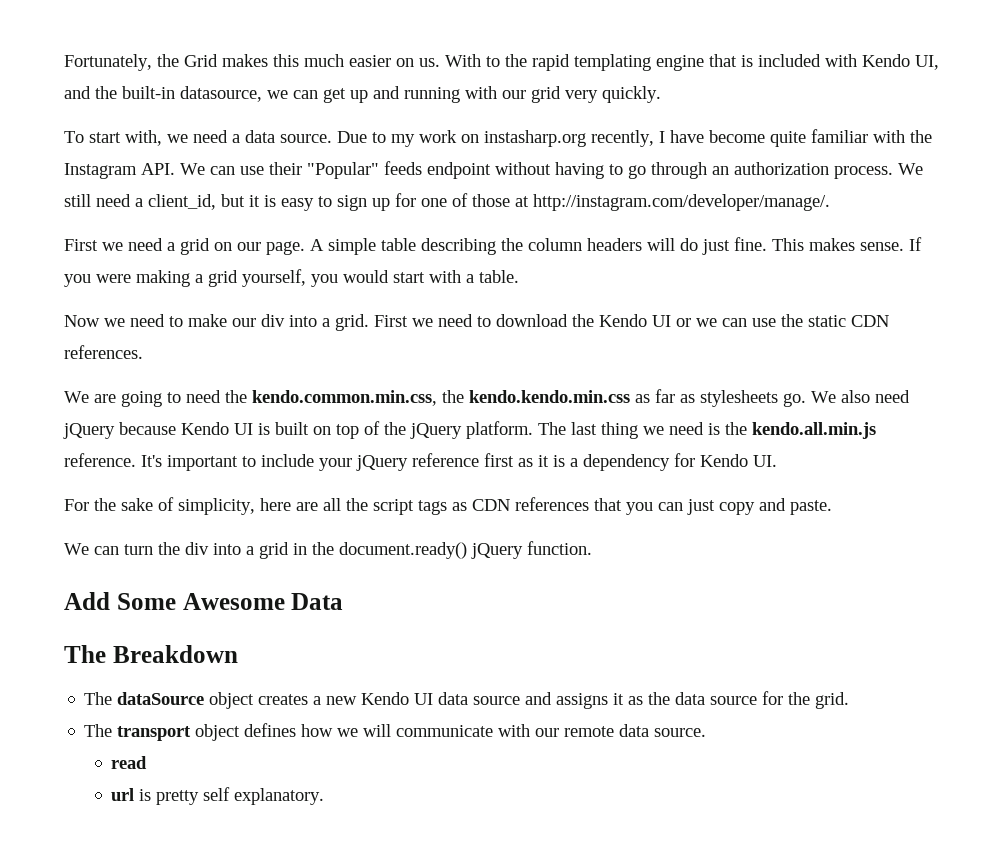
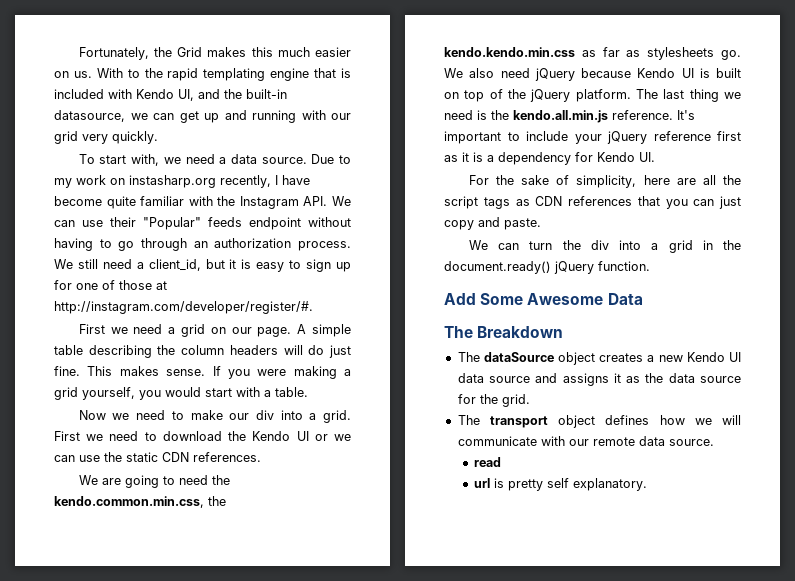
[533,194,830,211] http://instagram.com/developer/manage/. -> [54,301,313,314] http://instagram.com/developer/register/#.

